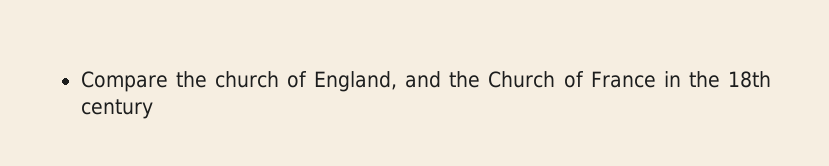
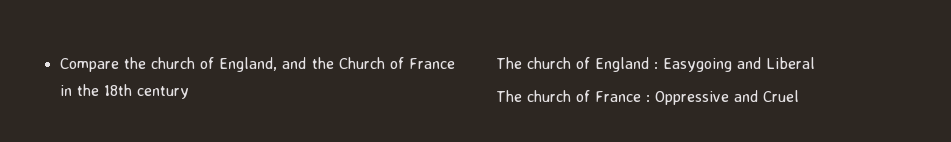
(153, 109) none -> [496,57,815,72] [496,90,799,105] // The church of England : Easygoing and Liberal // The church of France : Oppressive and Cruel

